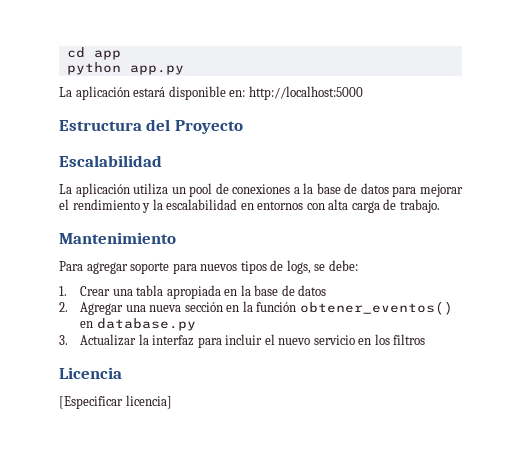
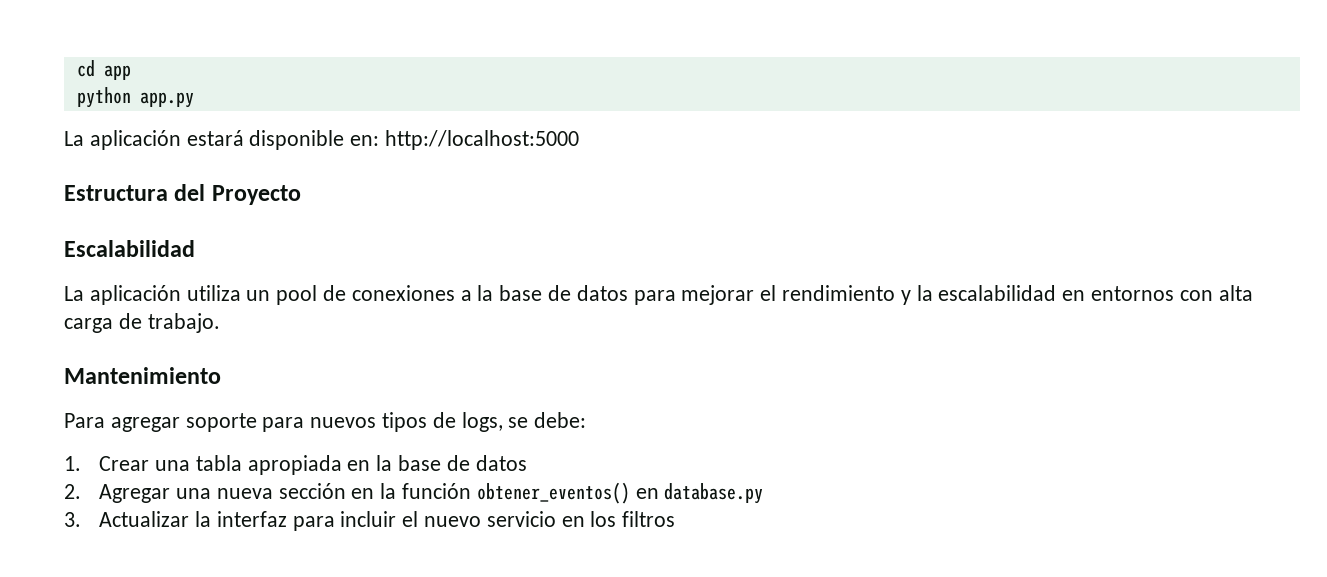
[59,367,122,379] [59,395,172,409] // Licencia // [Especificar licencia] -> (676, 519) none

